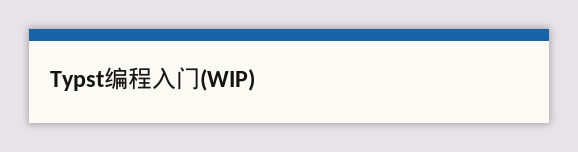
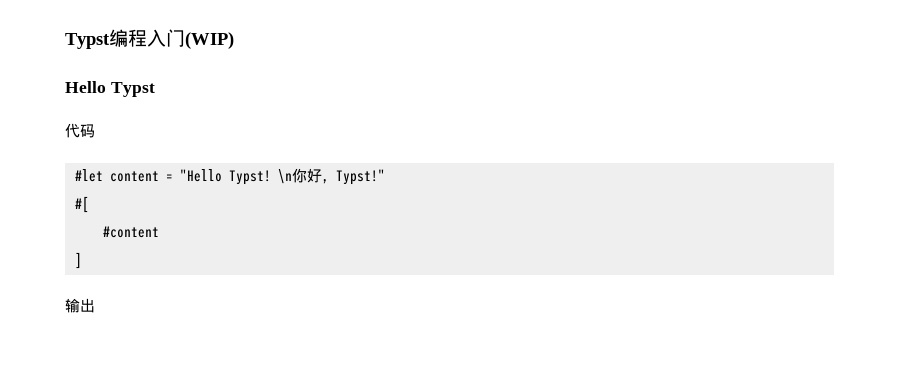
(255, 80) none -> [65,81,155,97] [65,123,95,138] [74,168,385,185] [74,196,89,213] [102,226,159,238] [74,252,82,269] [65,298,95,313] // Hello Typst // 代码 // #let content = "Hello Typst! \n你好, Typst!" // #[ // #content // ] // 输出

